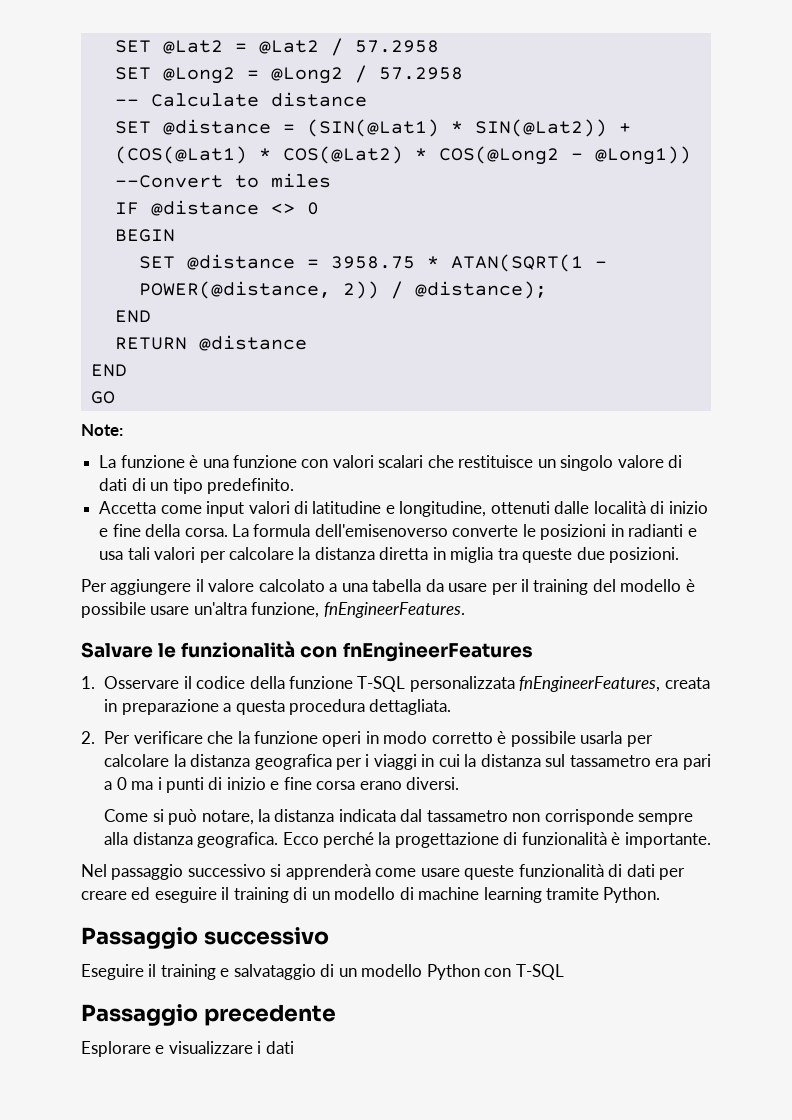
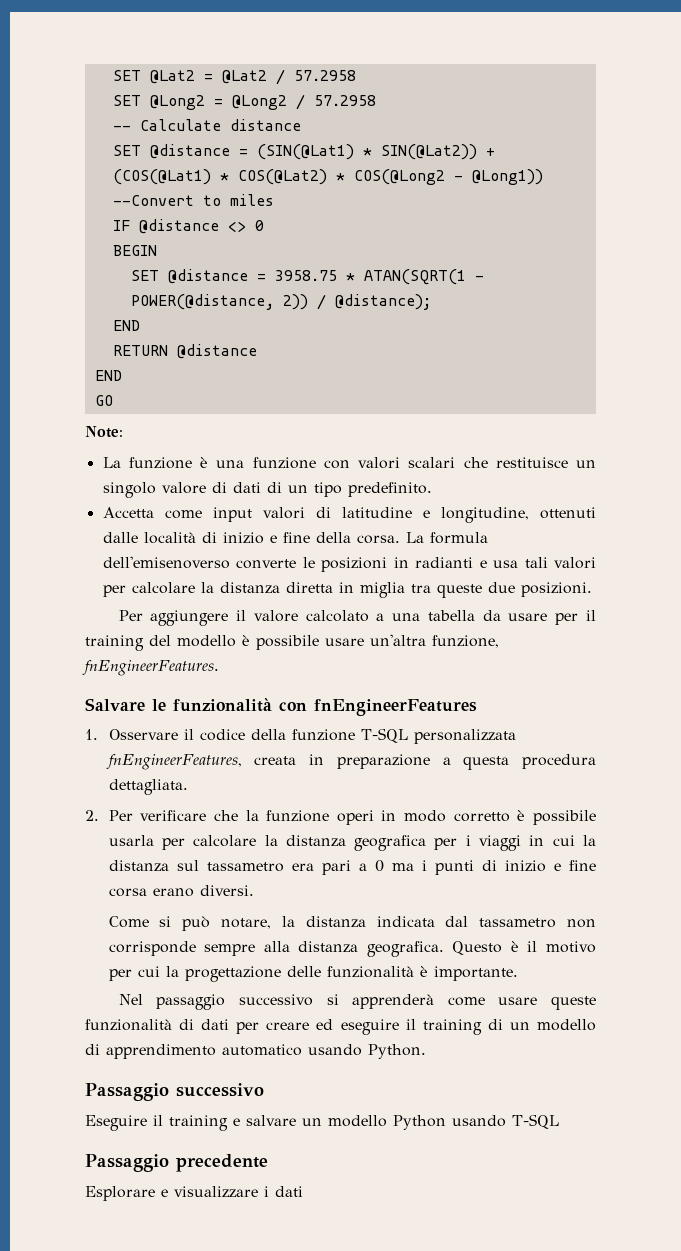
[282,832,375,848] Ecco perché -> [452,941,597,955] [108,966,160,981] Questo è il motivo per cui
[503,832,518,845] di -> [286,966,321,977] delle
[418,887,600,903] machine learning tramite -> [106,1044,362,1059] apprendimento automatico usando
[233,964,335,980] salvataggio di -> [246,1115,296,1126] salvare
[484,968,512,977] con -> [452,1115,506,1127] usando

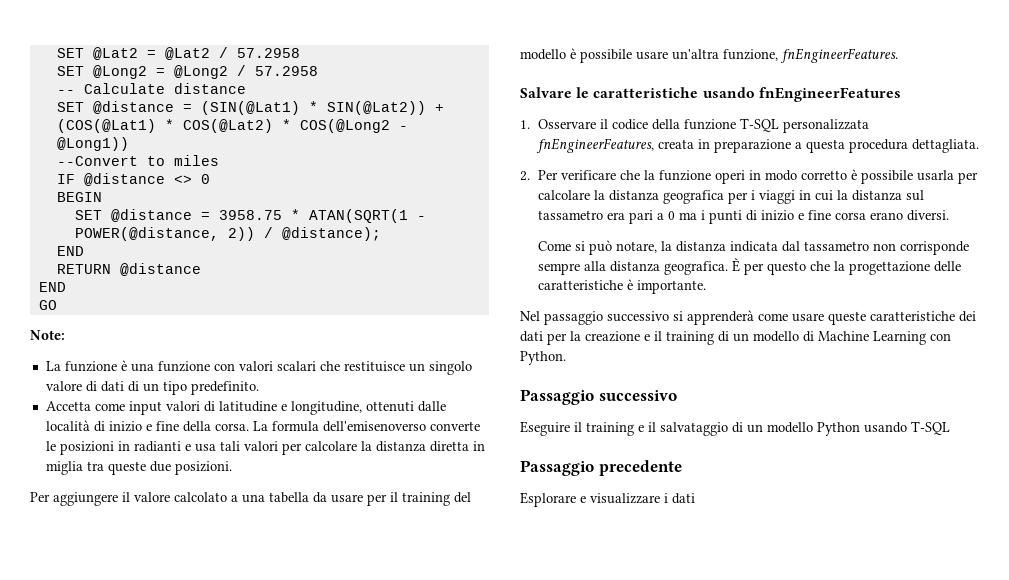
[173,698,307,712] funzionalità con -> [593,87,755,98] caratteristiche usando
[452,941,597,955] [108,966,160,981] Questo è il motivo per cui -> [731,258,830,275] È per questo che
[326,966,414,978] funzionalità -> [537,280,623,290] caratteristiche
[85,1019,399,1035] funzionalità di dati per creare ed eseguire -> [870,311,976,322] [520,331,650,345] caratteristiche dei dati per la creazione e
[106,1044,362,1059] apprendimento automatico usando -> [818,331,951,345] Machine Learning con
[246,1115,296,1126] salvare -> [648,422,743,436] il salvataggio di

